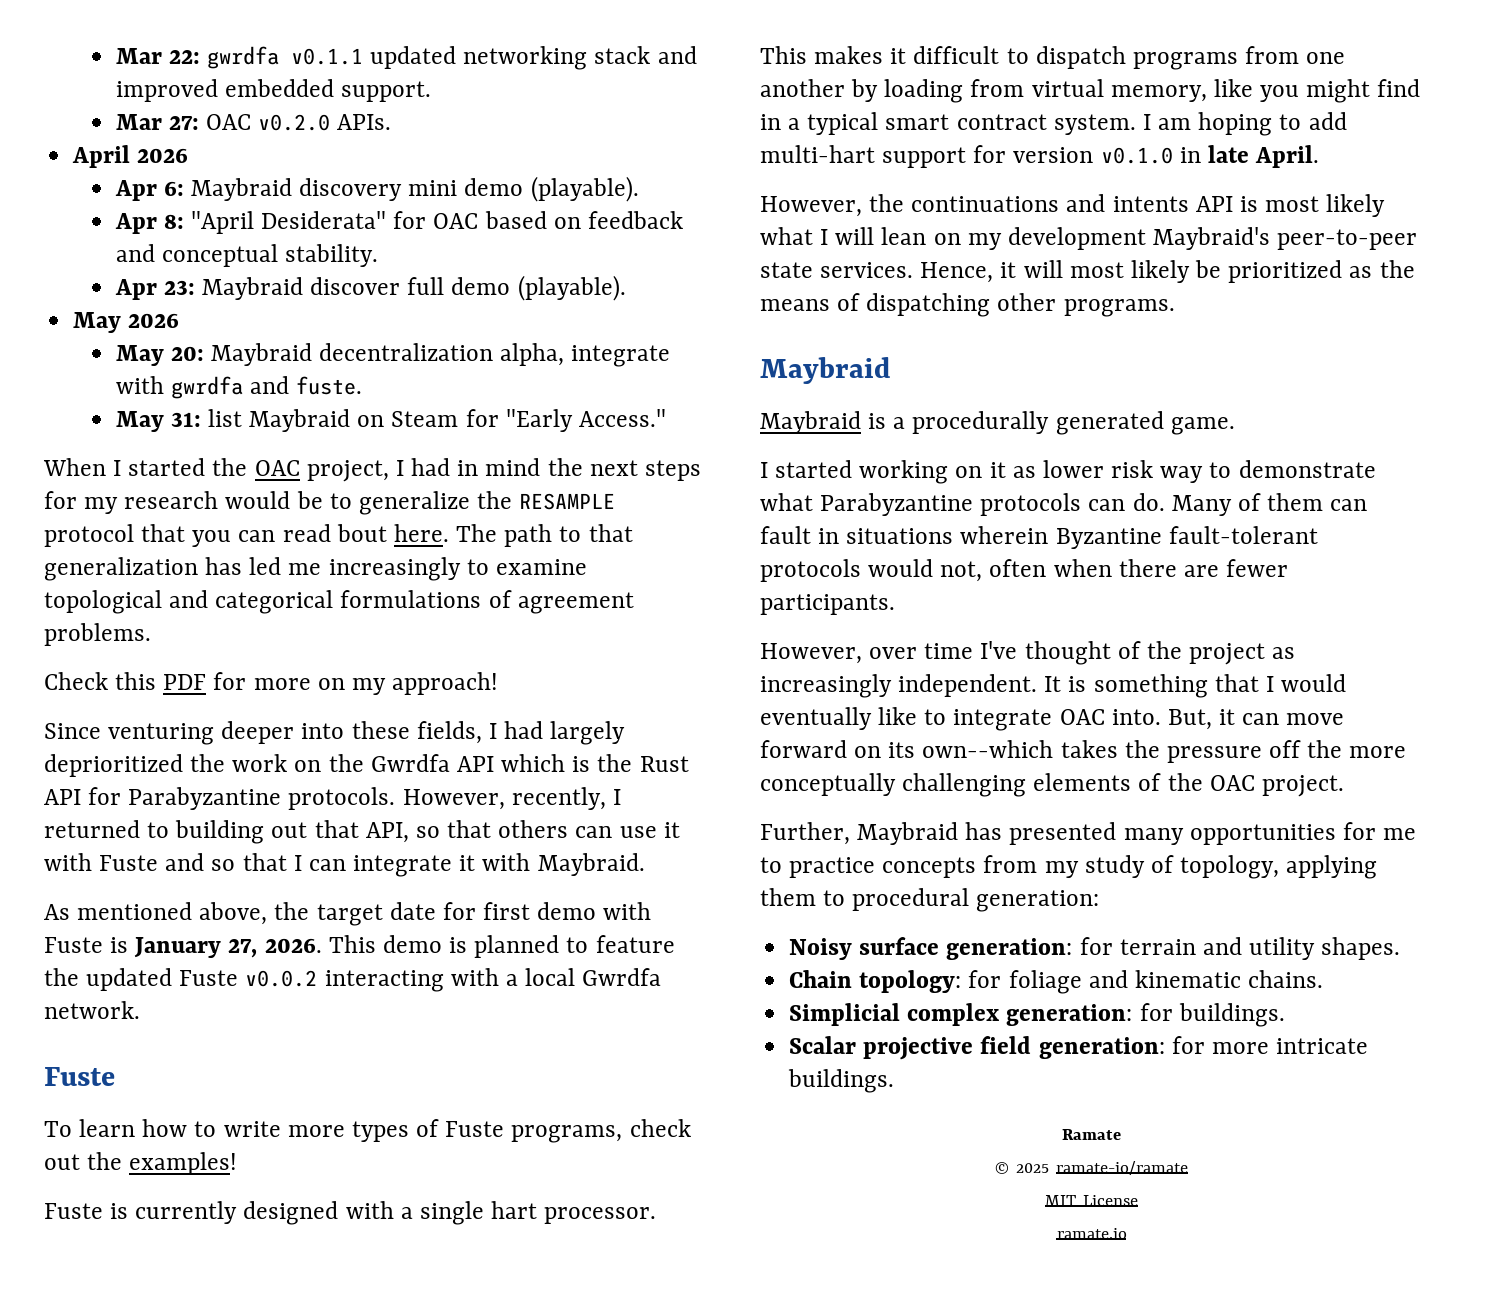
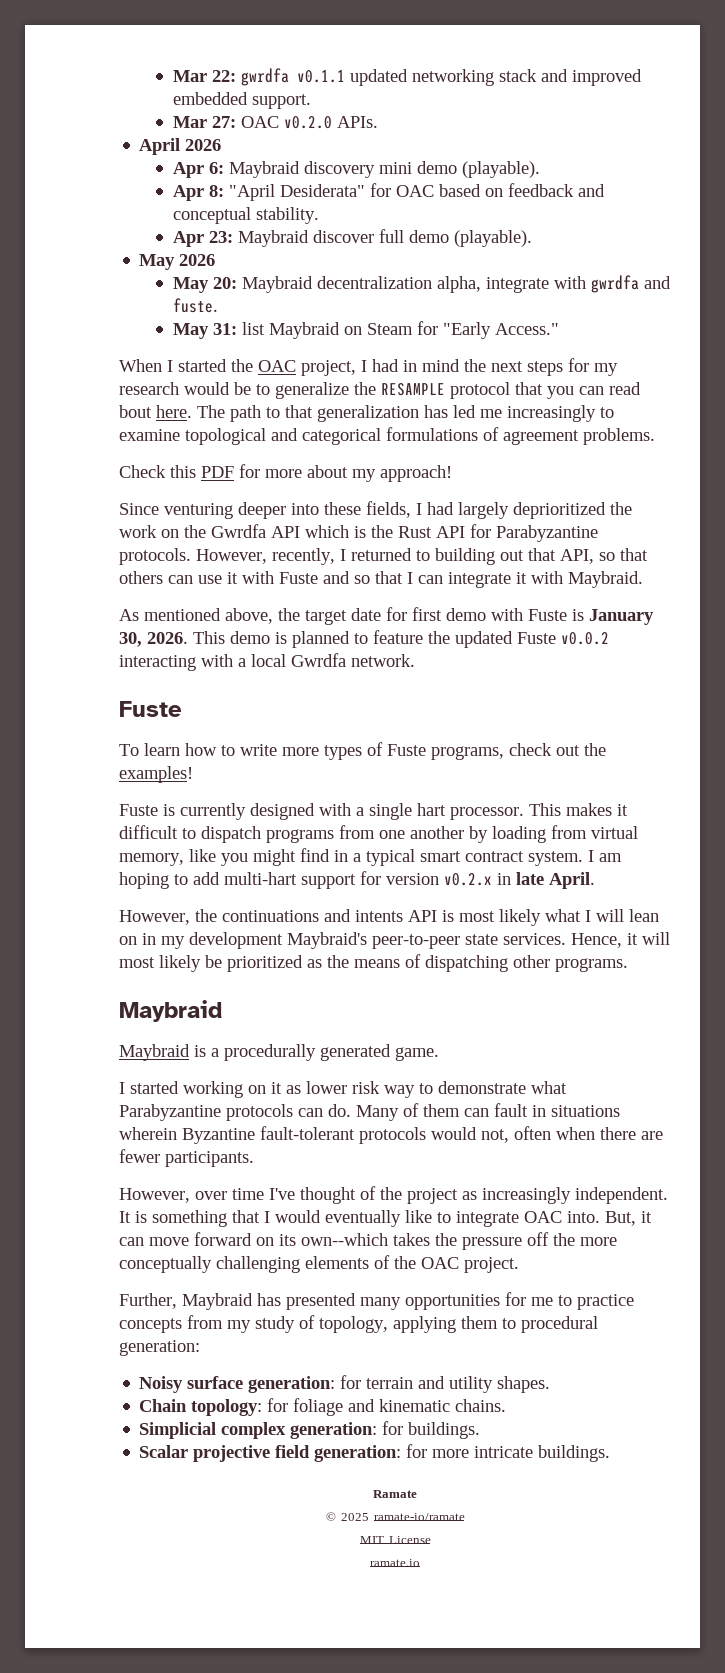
[317,678,345,690] on -> [307,465,348,478] about
[228,939,258,958] 27, -> [119,632,142,647] 30,
[1100,147,1173,164] v0.1.0 -> [444,873,492,886] v0.2.x
(961, 239) none -> [142,933,156,945] in

